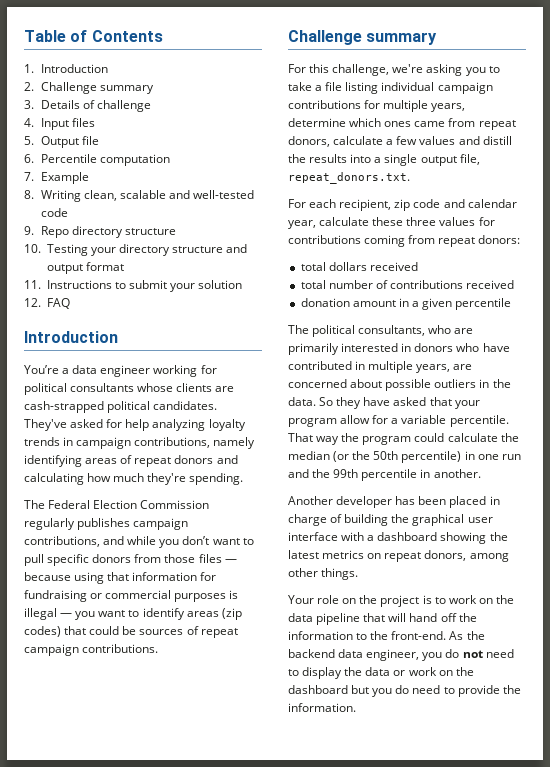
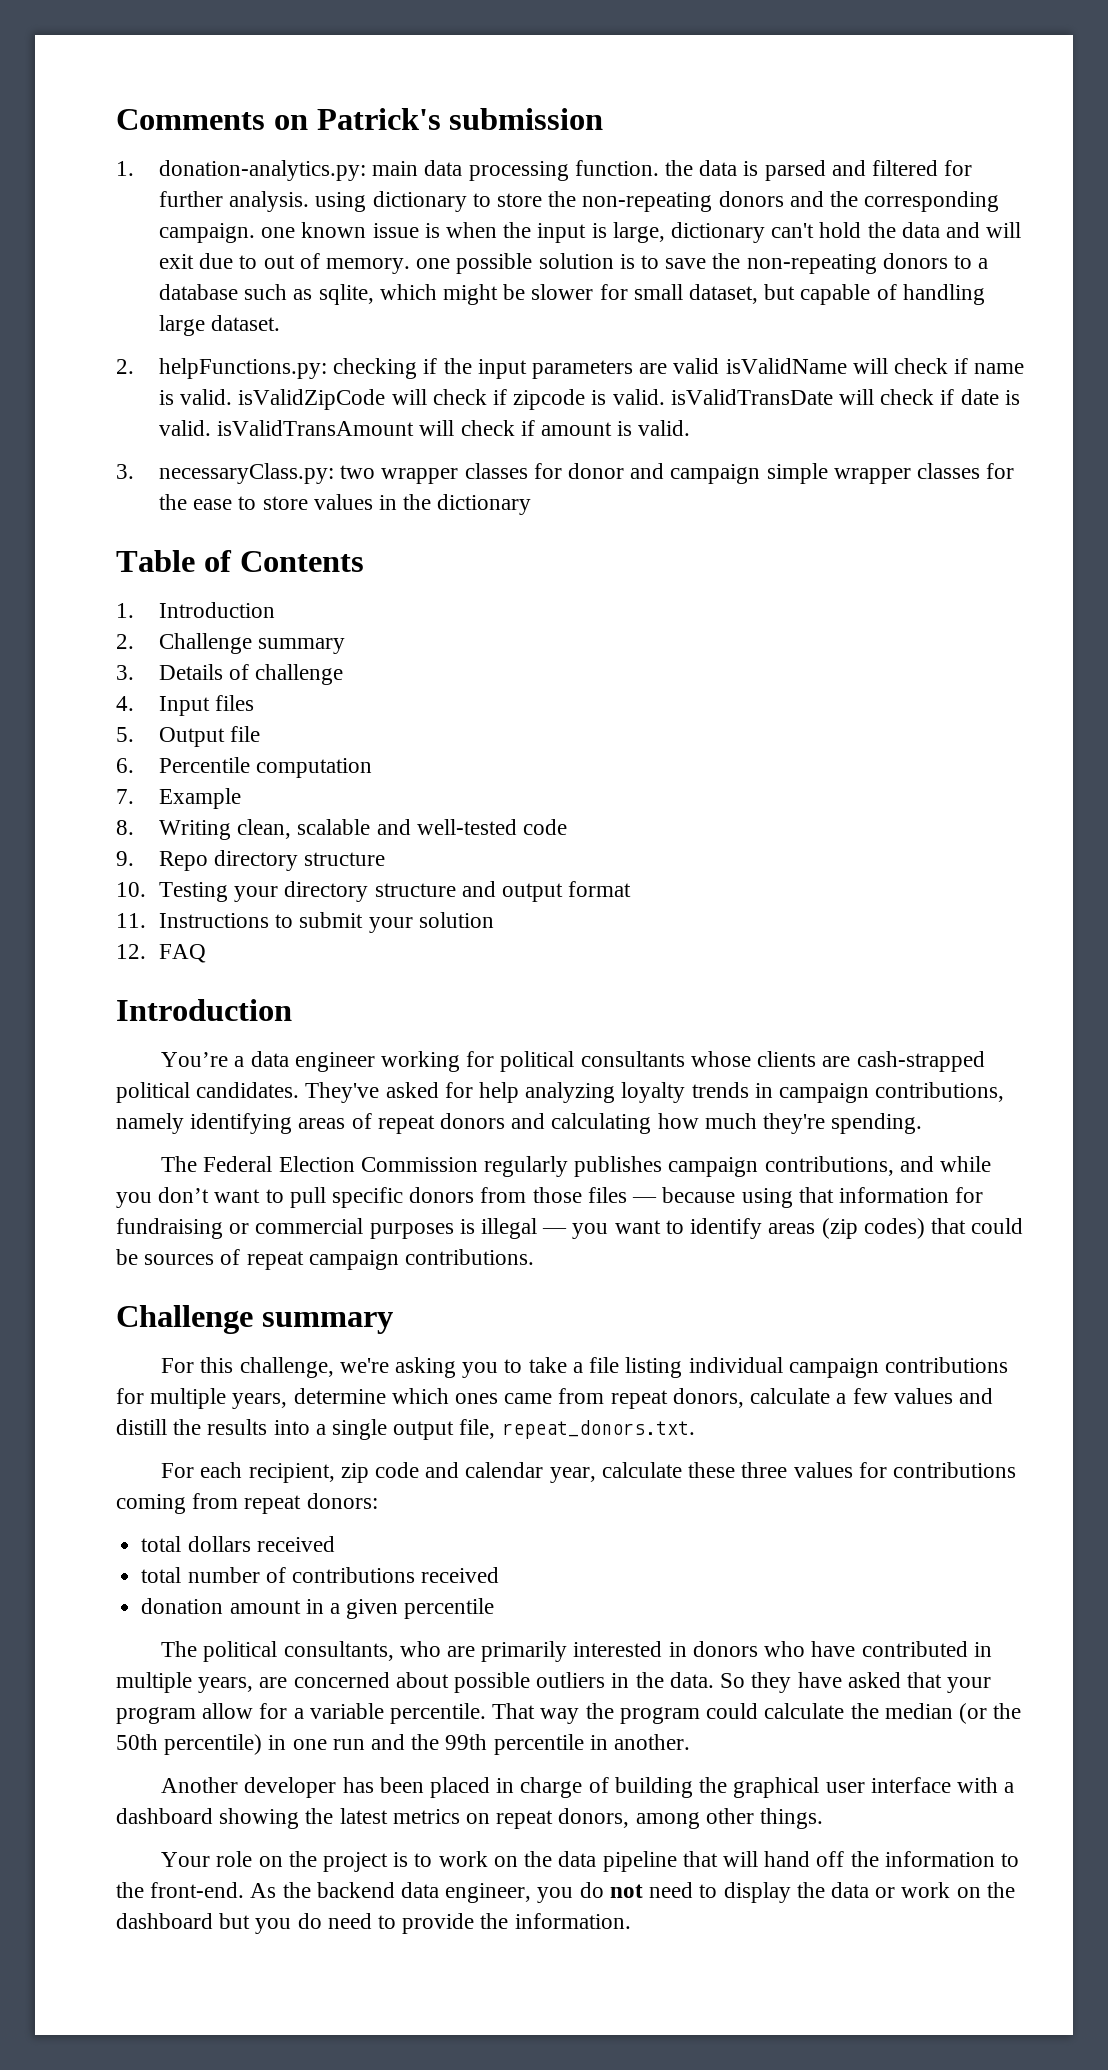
(24, 36) none -> [116,108,604,130] [116,160,973,181] [158,191,1000,212] [158,222,1022,243] [158,253,989,274] [158,284,985,305] [158,315,281,336] [116,358,1025,379] [158,389,1020,410] [158,420,691,436] [116,463,1015,484] [158,494,532,515] Comments on Patrick's submission // 1. donation-analytics.py: main data processing function. the data is parsed and filtered for further analysis. using dictionary to store the non-repeating donors and the corresponding campaign. one known issue is when the input is large, dictionary can't hold the data and will exit due to out of memory. one possible solution is to save the non-repeating donors to a database such as sqlite, which might be slower for small dataset, but capable of handling large dataset. // 2. helpFunctions.py: checking if the input parameters are valid isValidName will check if name is valid. isValidZipCode will check if zipcode is valid. isValidTransDate will check if date is valid. isValidTransAmount will check if amount is valid. // 3. necessaryClass.py: two wrapper classes for donor and campaign simple wrapper classes for the ease to store values in the dictionary //

